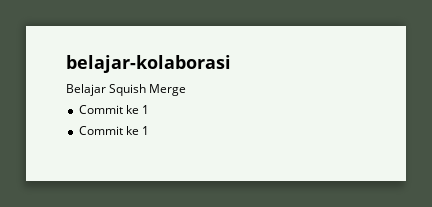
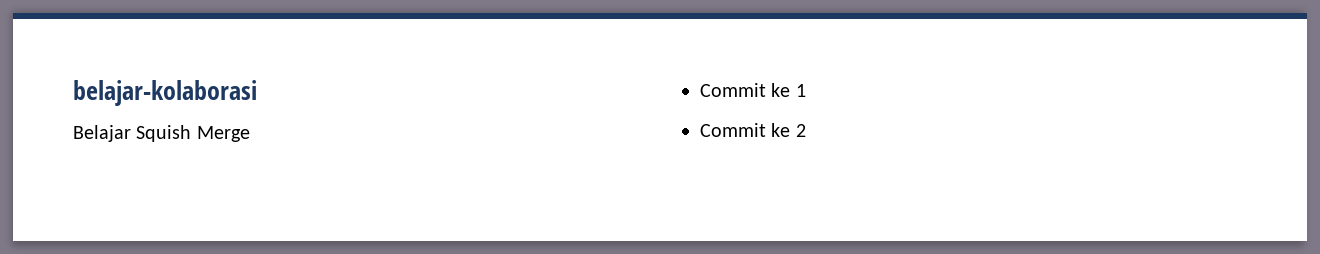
[141,126,149,135] 1 -> [795,124,806,137] 2

